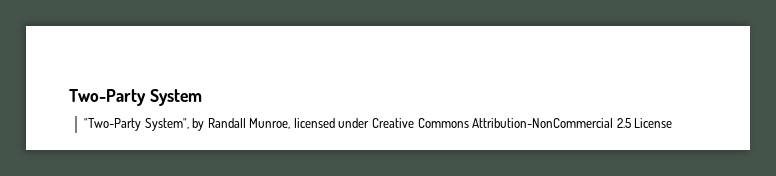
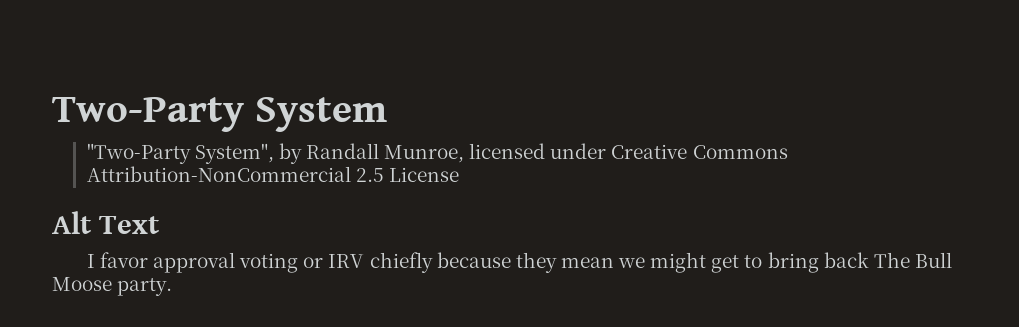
(673, 123) none -> [52,211,161,234] [86,252,952,273] [52,277,173,296] // Alt Text // I favor approval voting or IRV chiefly because they mean we might get to bring back The Bull Moose party.

